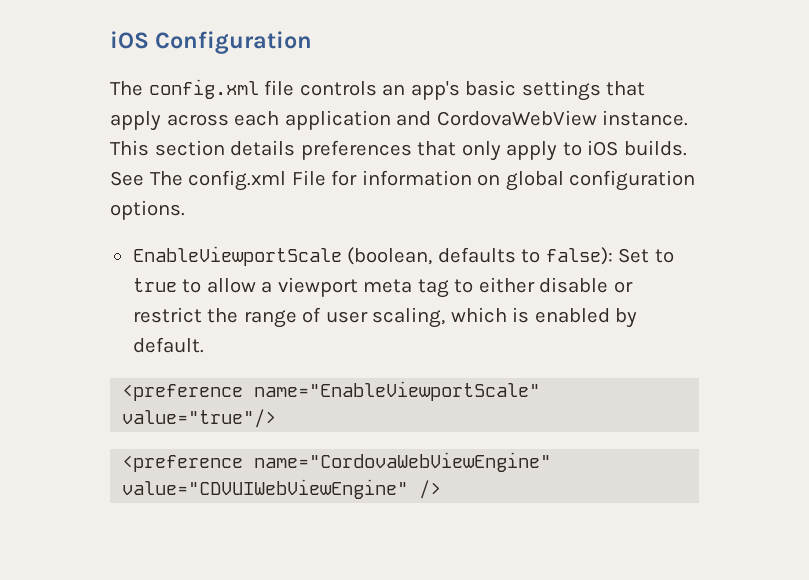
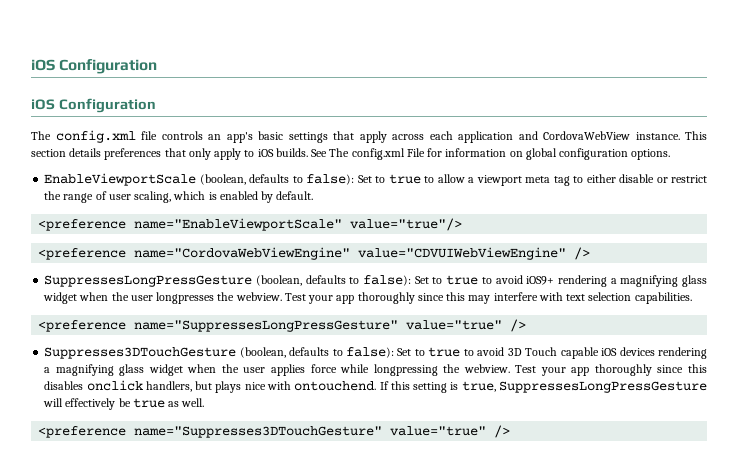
[110,31,313,54] iOS Configuration -> [31,59,158,74] [31,98,156,113] iOS Configuration // iOS Configuration
(442, 489) none -> [44,275,707,287] [43,292,692,304] [38,319,527,332] [44,347,707,359] [44,364,707,376] [44,380,708,393] [43,398,205,410] [38,425,511,438] // SuppressesLongPressGesture (boolean, defaults to false): Set to true to avoid iOS9+ rendering a magnifying glass widget when the user longpresses the webview. Test your app thoroughly since this may interfere with text selection capabilities. // <preference name="SuppressesLongPressGesture" value="true" /> // Suppresses3DTouchGesture (boolean, defaults to false): Set to true to avoid 3D Touch capable iOS devices rendering a magnifying glass widget when the user applies force while longpressing the webview. Test your app thoroughly since this disables onclick handlers, but plays nice with ontouchend. If this setting is true, SuppressesLongPressGesture will effectively be true as well. // <preference name="Suppresses3DTouchGesture" value="true" />

